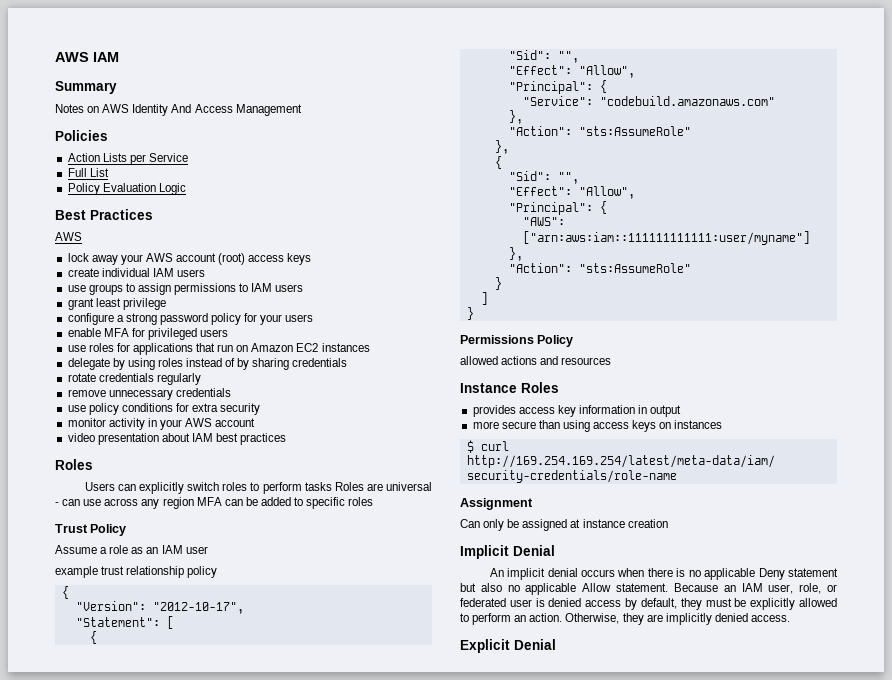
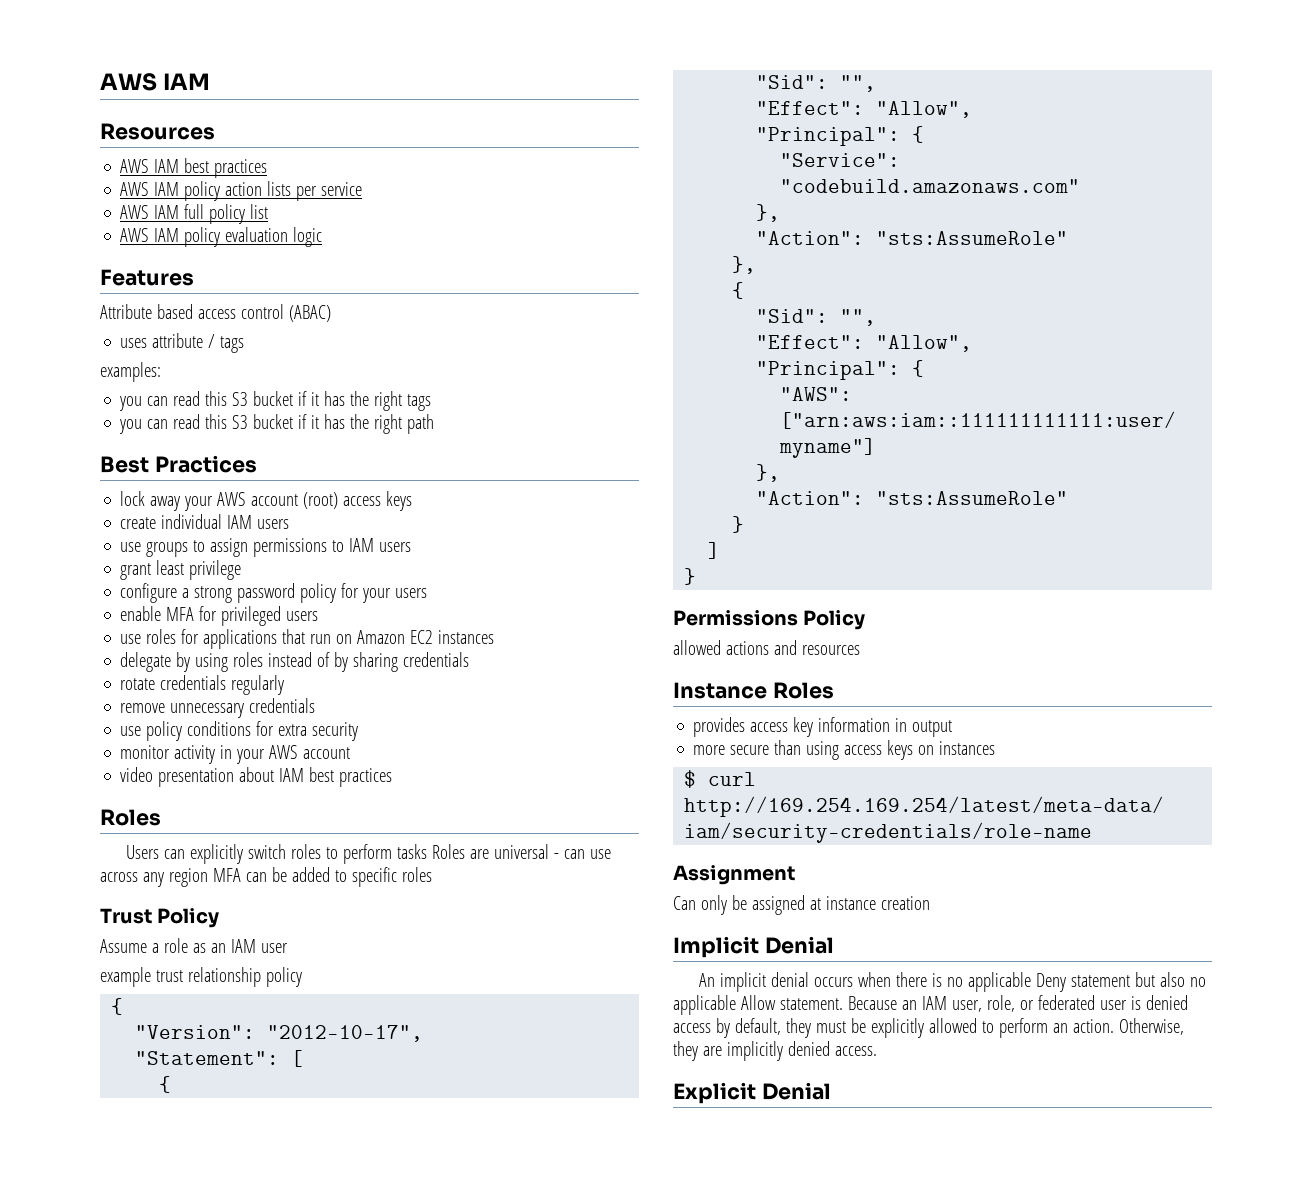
[55,81,117,94] [55,104,302,116] [55,130,108,141] [67,153,188,165] [67,168,109,177] [67,183,186,195] Summary // Notes on AWS Identity And Access Management // Policies // Action Lists per Service // Full List // Policy Evaluation Logic -> [100,123,215,140] [120,158,268,178] [120,181,363,201] [120,204,269,224] [120,227,323,247] [100,269,194,286] [100,304,331,322] [120,333,245,353] [100,362,161,382] [119,391,432,411] [119,414,435,434] Resources // AWS IAM best practices // AWS IAM policy action lists per service // AWS IAM full policy list // AWS IAM policy evaluation logic // Features // Attribute based access control (ABAC) // uses attribute / tags // examples: // you can read this S3 bucket if it has the right tags // you can read this S3 bucket if it has the right path
[55,232,82,241] // AWS -> (257, 464) none

